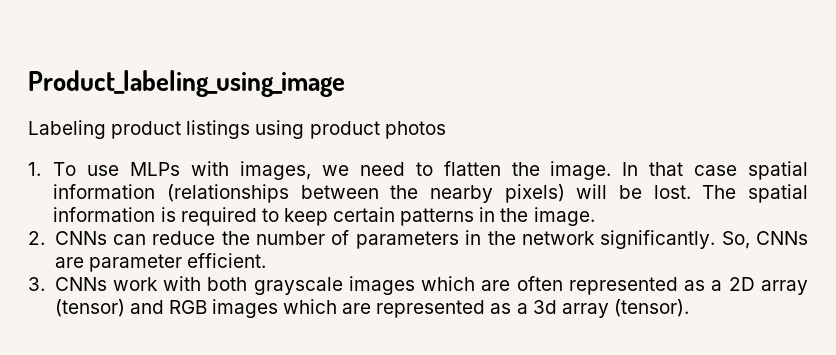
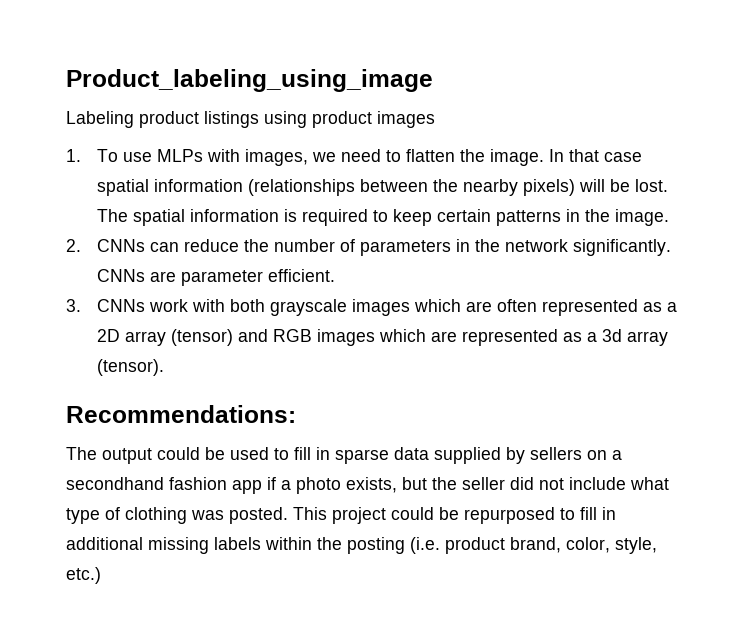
[384,121,446,139] photos -> [377,111,435,128] images
[721,231,750,249] So, -> (671, 247) none
(689, 308) none -> [66,405,296,423] [66,447,622,464] [66,477,669,494] [66,507,616,524] [66,537,657,554] [66,567,101,584] // Recommendations: // The output could be used to fill in sparse data supplied by sellers on a secondhand fashion app if a photo exists, but the seller did not include what type of clothing was posted. This project could be repurposed to fill in additional missing labels within the posting (i.e. product brand, color, style, etc.)

